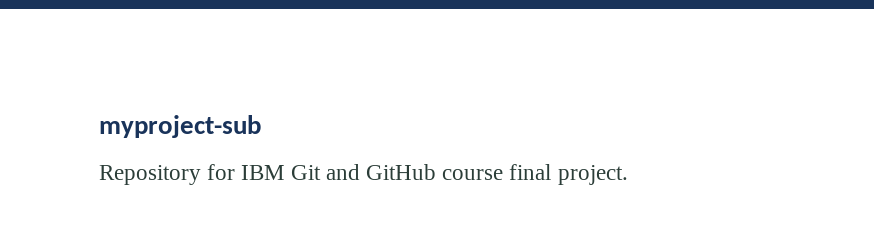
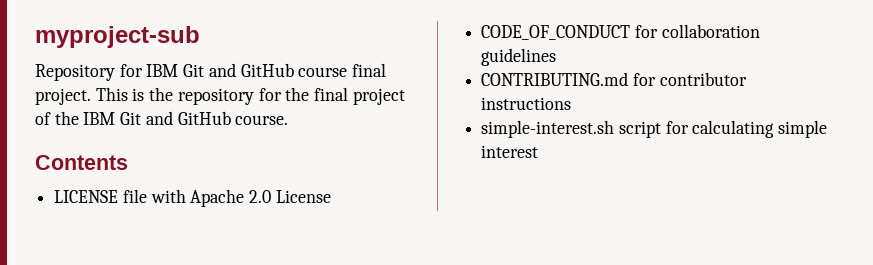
(628, 175) none -> [95,87,405,105] [35,111,289,125] [35,155,128,170] [54,189,331,207] [481,24,760,40] [481,48,557,66] [481,72,747,86] [481,97,572,110] [481,120,828,138] [481,145,539,158] This is the repository for the final project of the IBM Git and GitHub course. // Contents // LICENSE file with Apache 2.0 License // CODE_OF_CONDUCT for collaboration guidelines // CONTRIBUTING.md for contributor instructions // simple-interest.sh script for calculating simple interest

